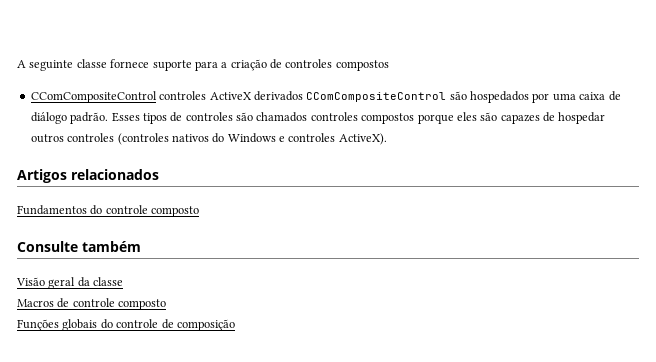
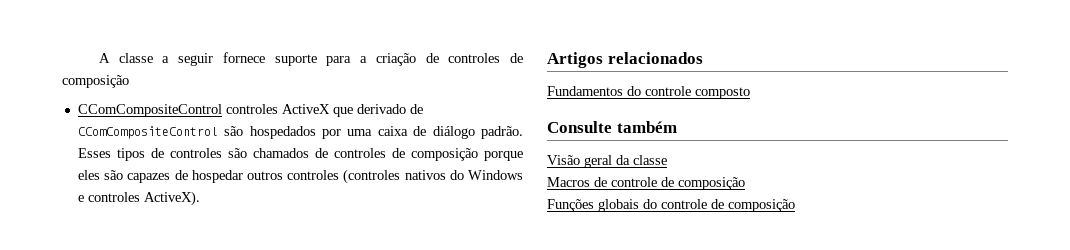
[29,59,107,71] seguinte classe -> [118,53,214,66] classe a seguir
[335,60,389,71] compostos -> [509,53,523,63] [62,75,129,88] de composição
[253,91,303,101] derivados -> [332,104,423,117] que derivado de
[310,112,415,124] controles compostos -> [314,148,478,161] de controles de composição
[118,299,167,310] composto -> [661,177,745,190] de composição

